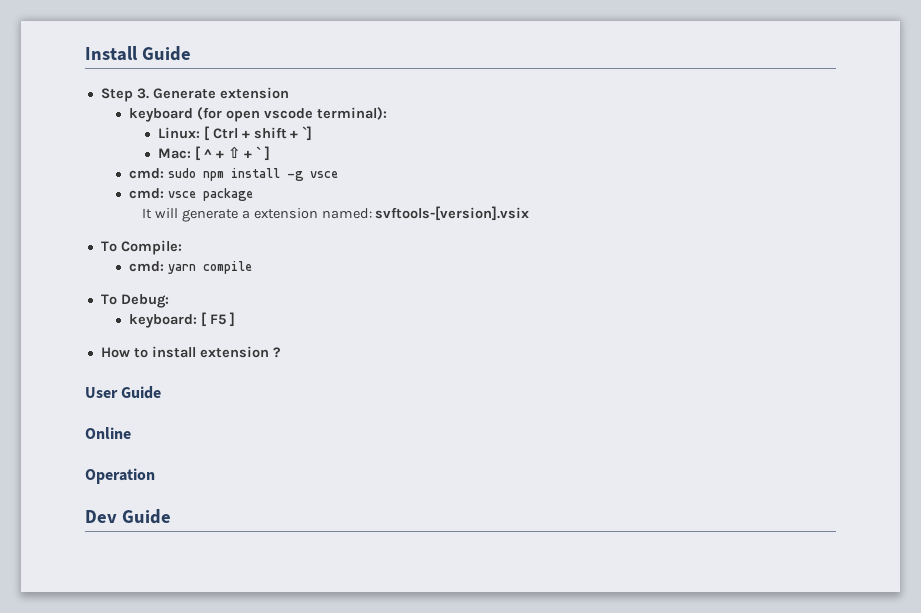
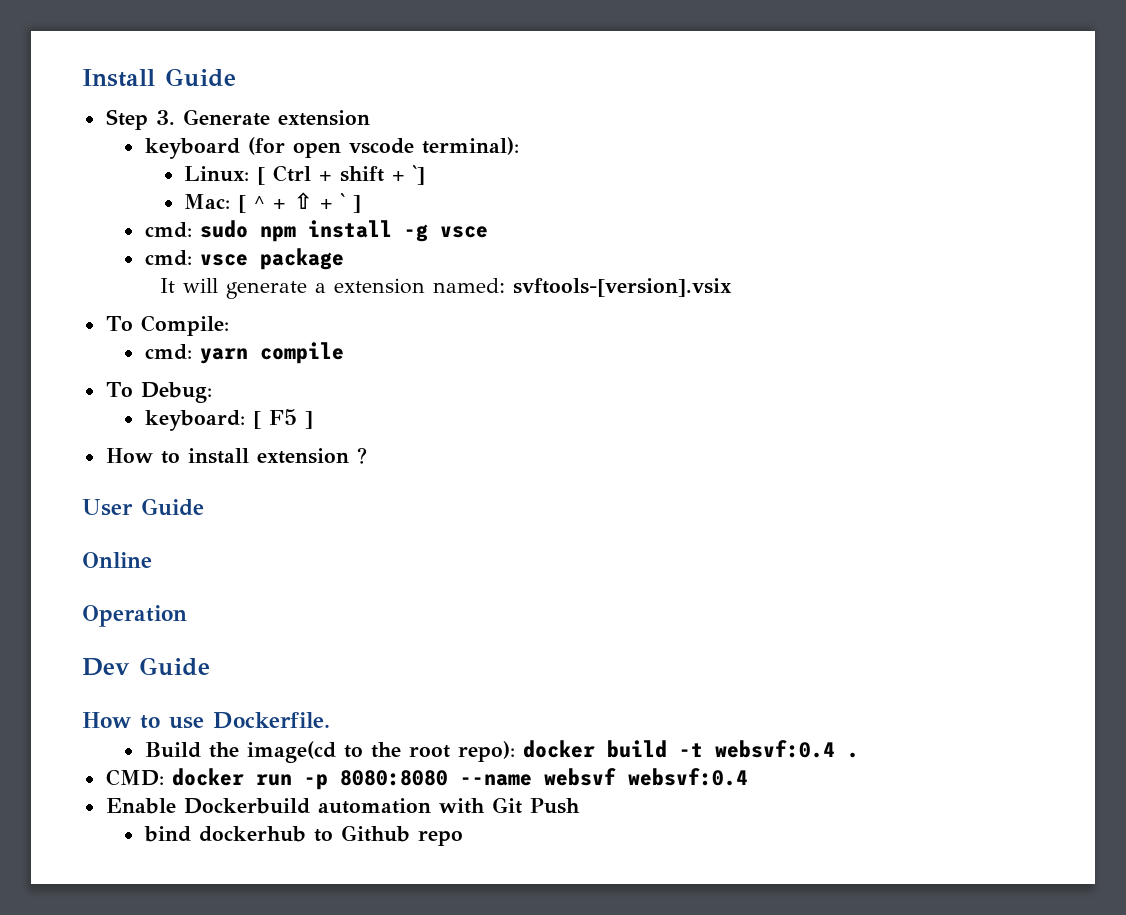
(171, 516) none -> [82,712,330,729] [144,740,859,763] [105,768,748,790] [105,797,580,814] [143,825,463,846] // How to use Dockerfile. // Build the image(cd to the root repo): docker build -t websvf:0.4 . // CMD: docker run -p 8080:8080 --name websvf websvf:0.4 // Enable Dockerbuild automation with Git Push // bind dockerhub to Github repo

